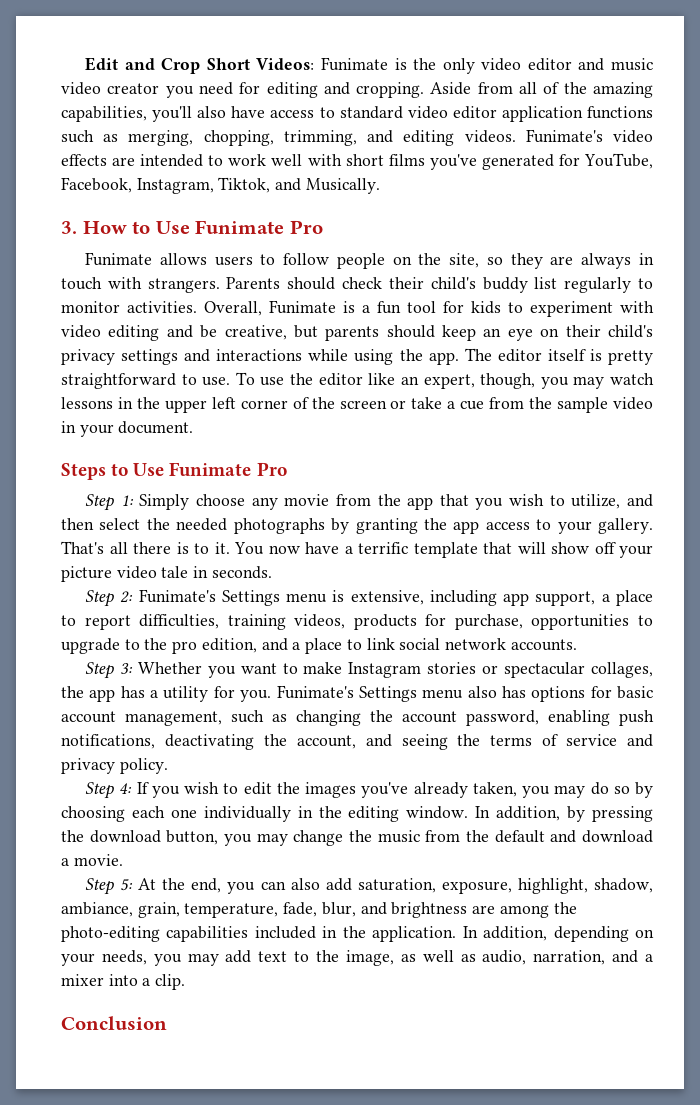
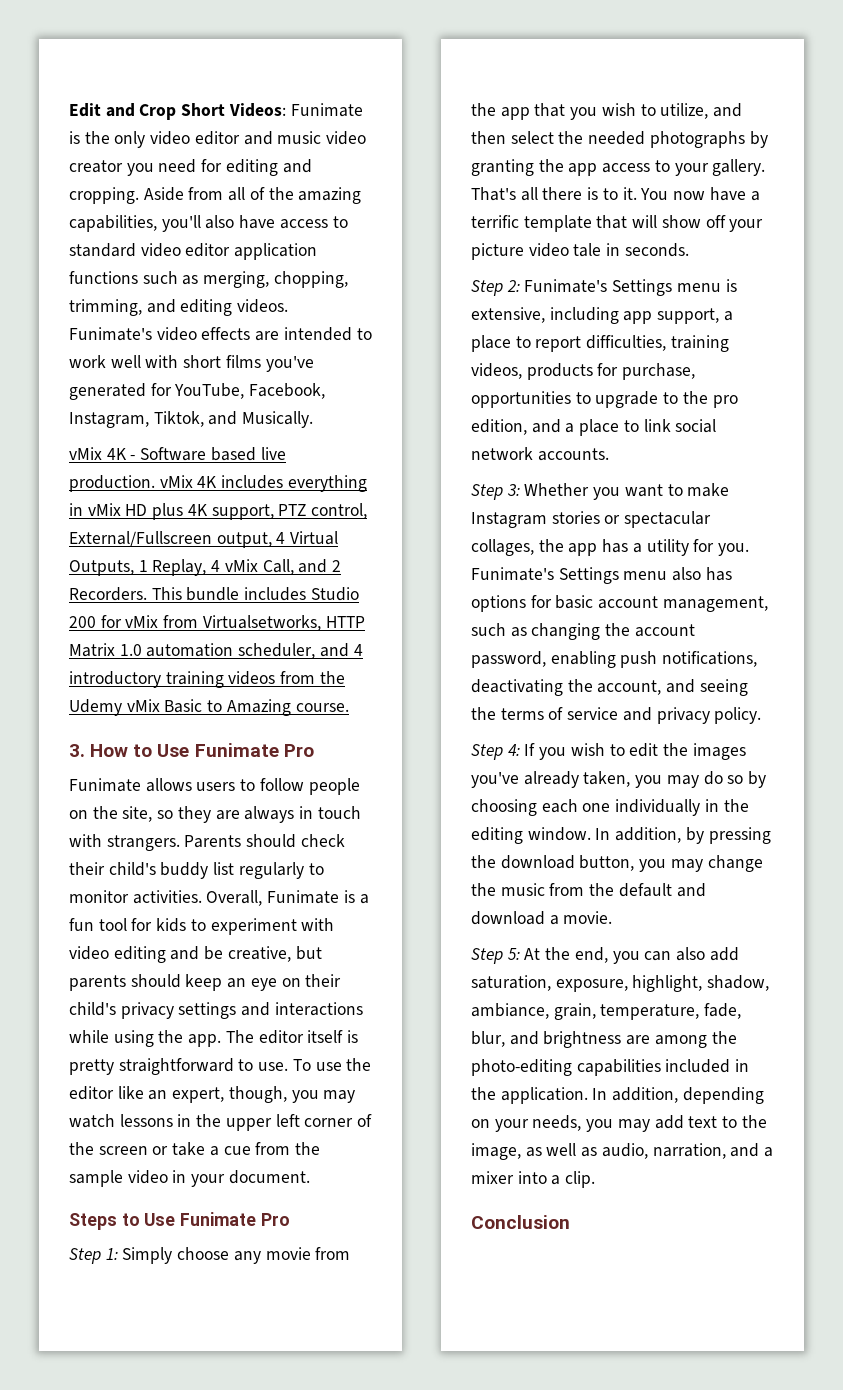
(380, 186) none -> [69,447,286,461] [69,475,367,492] [69,503,368,520] [69,531,339,548] [69,559,342,576] [69,587,359,601] [69,615,365,631] [69,643,363,659] [69,671,345,688] [69,699,349,716] // vMix 4K - Software based live production. vMix 4K includes everything in vMix HD plus 4K support, PTZ control, External/Fullscreen output, 4 Virtual Outputs, 1 Replay, 4 vMix Call, and 2 Recorders. This bundle includes Studio 200 for vMix from Virtualsetworks, HTTP Matrix 1.0 automation scheduler, and 4 introductory training videos from the Udemy vMix Basic to Amazing course.

